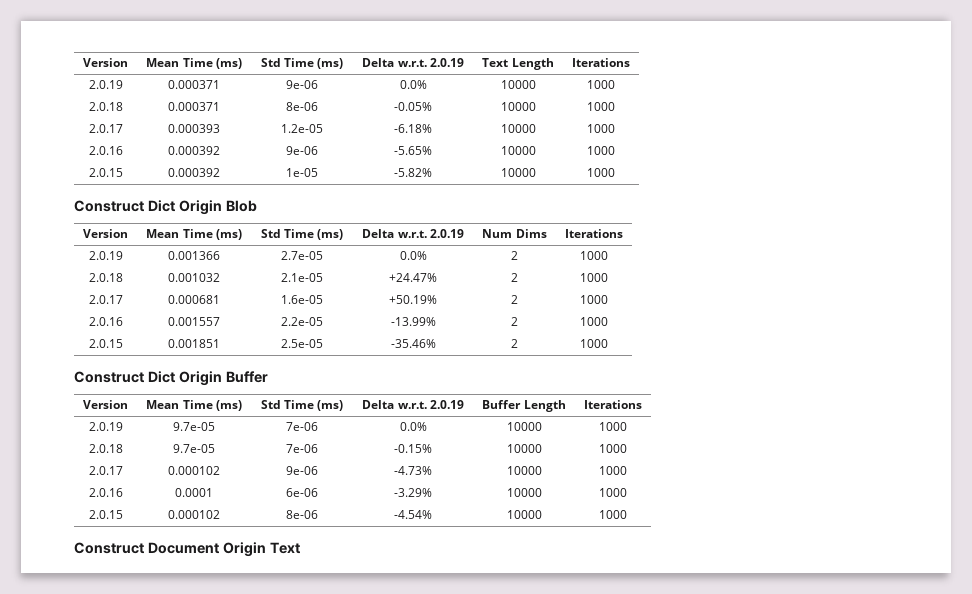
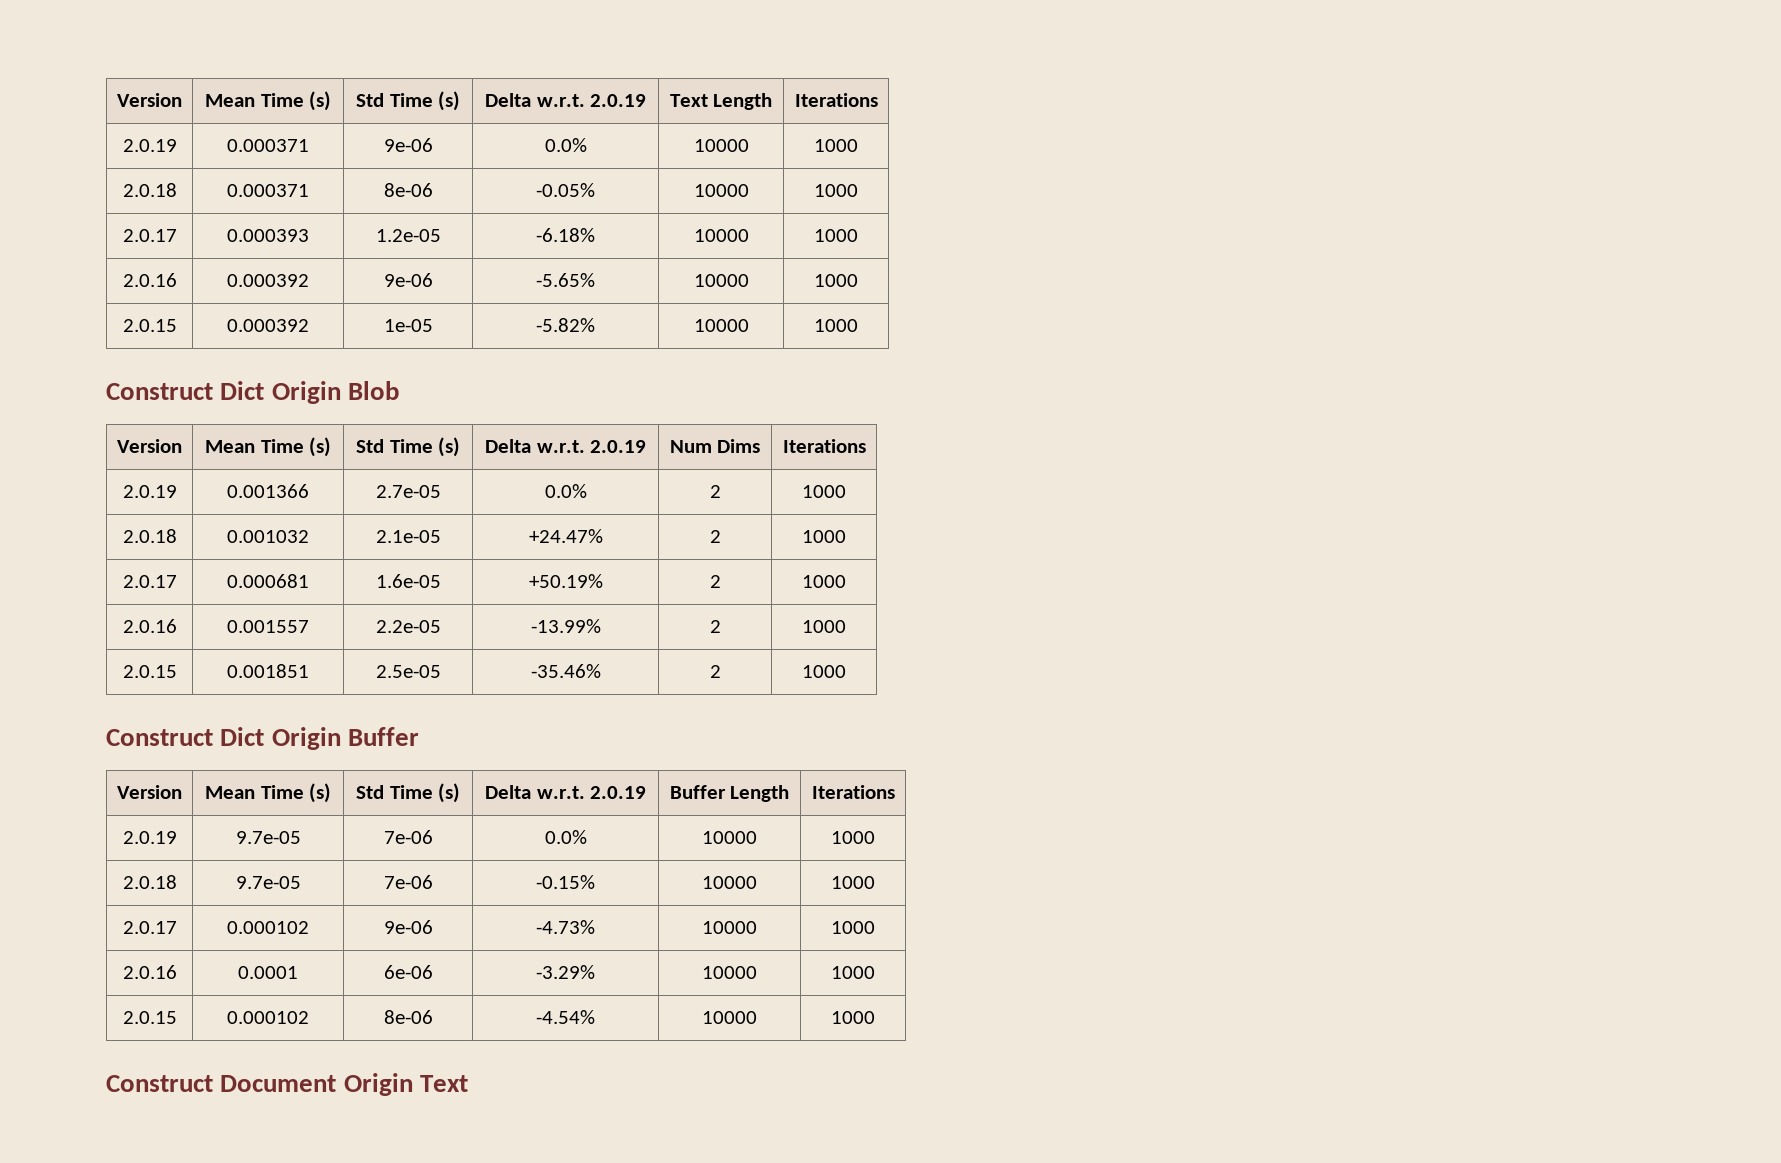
[83,58,128,67] [146,58,242,69] [260,58,344,69] Version | Mean Time (ms) | Std Time (ms) -> [117,93,182,107] [204,91,332,111] [355,91,461,111] Version | Mean Time (s) | Std Time (s)
[215,229,242,240] [260,229,344,240] (ms) | Std Time (ms) -> [309,437,332,457] [355,437,461,457] (s) | Std Time (s)
[215,400,242,411] [260,400,344,411] (ms) | Std Time (ms) -> [309,783,332,803] [355,783,461,803] (s) | Std Time (s)

